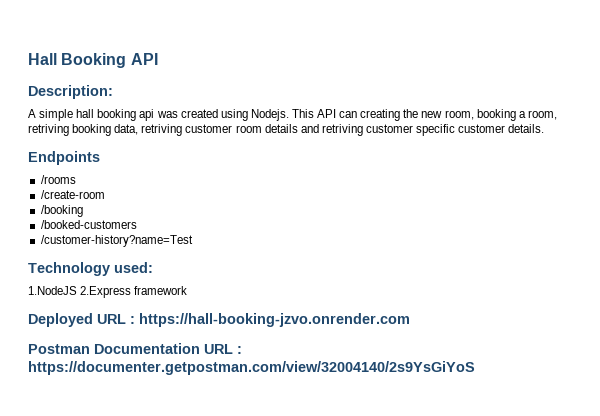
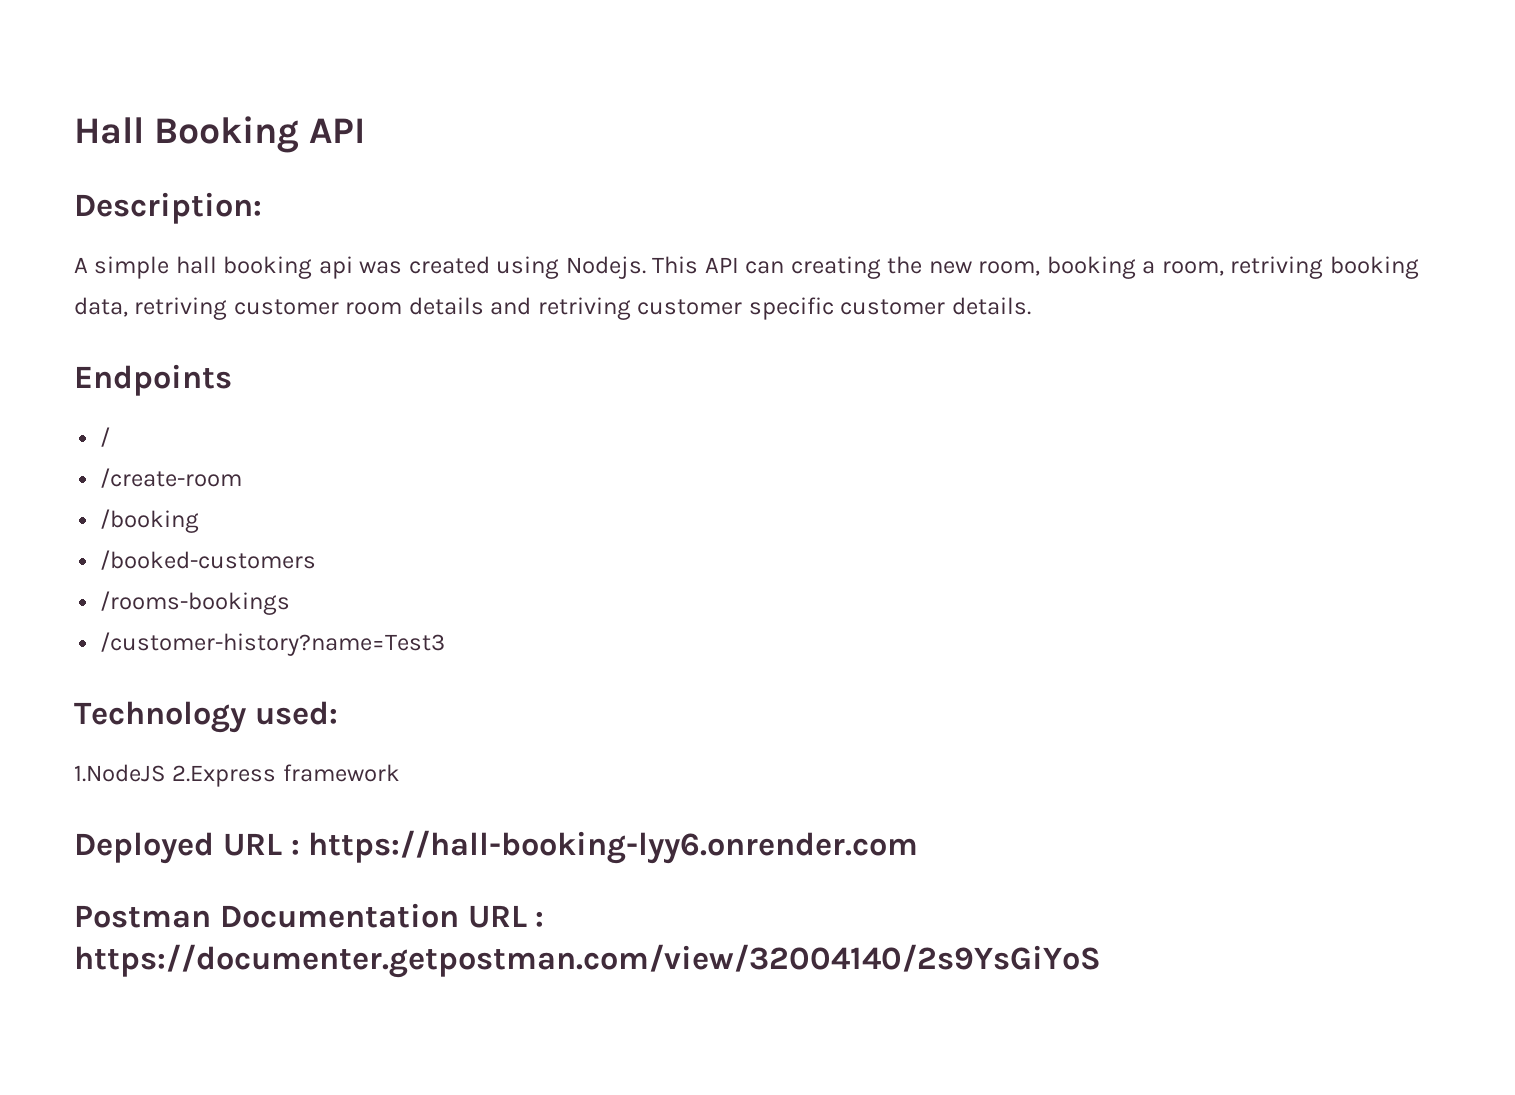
[40,175,76,184] /rooms -> [100,427,111,447] /
[40,235,193,247] /customer-history?name=Test -> [100,591,291,615] [100,632,446,656] /rooms-bookings // /customer-history?name=Test3
[139,313,410,327] https://hall-booking-jzvo.onrender.com -> [308,830,919,864] https://hall-booking-lyy6.onrender.com

